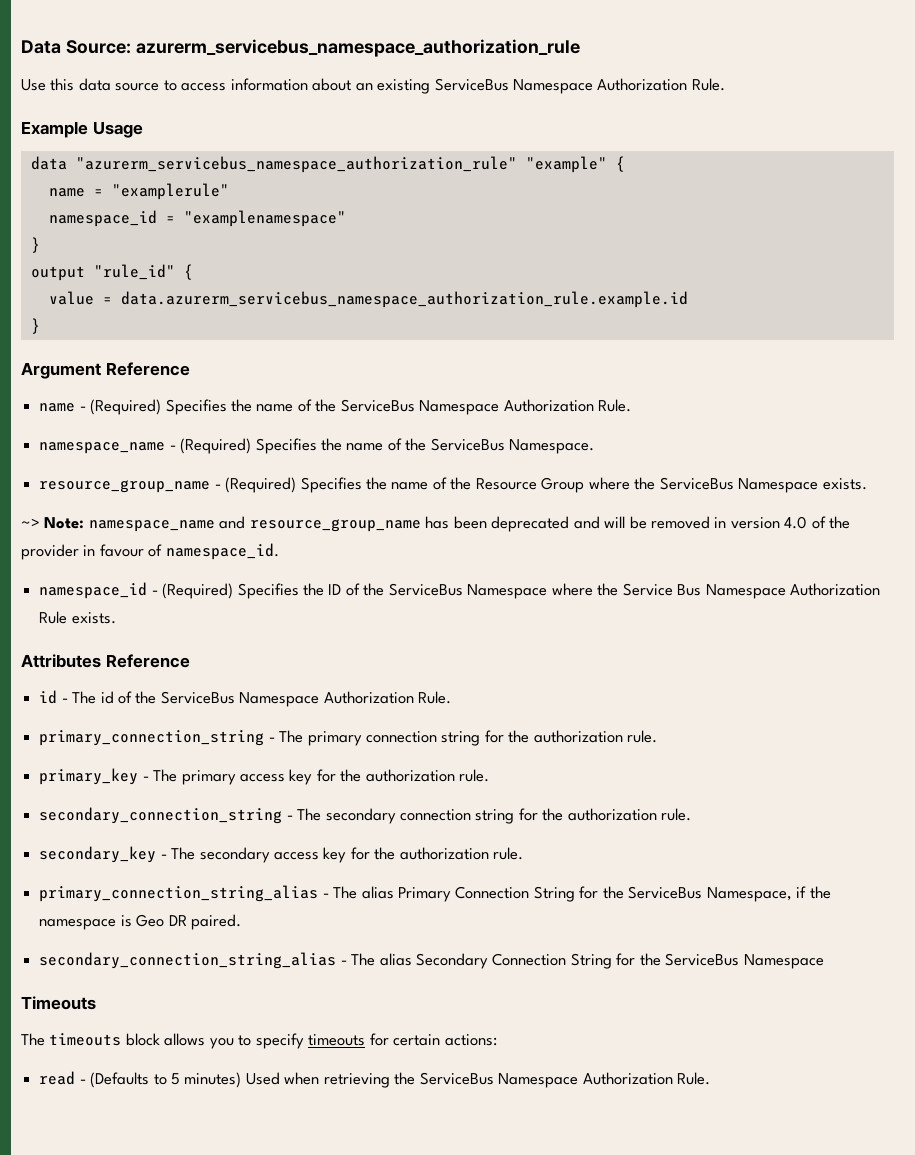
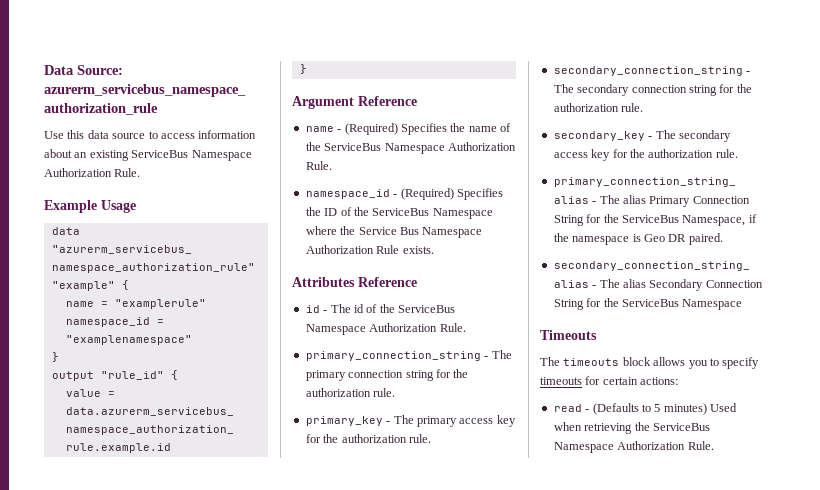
[39,438,595,454] [39,477,867,493] [21,516,851,532] [21,543,279,560] // namespace_name - (Required) Specifies the name of the ServiceBus Namespace. // resource_group_name - (Required) Specifies the name of the Resource Group where the ServiceBus Namespace exists. // ~> Note: namespace_name and resource_group_name has been deprecated and will be removed in version 4.0 of the provider in favour of namespace_id. -> (332, 165) none

